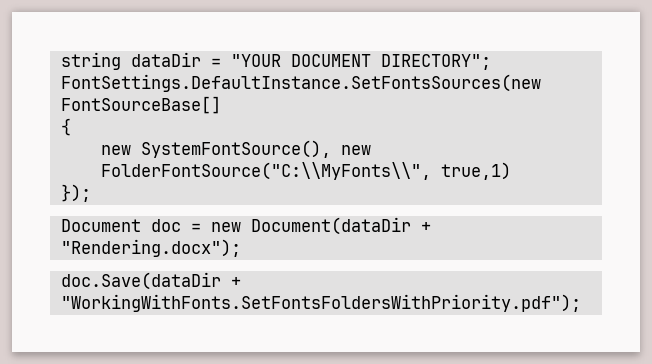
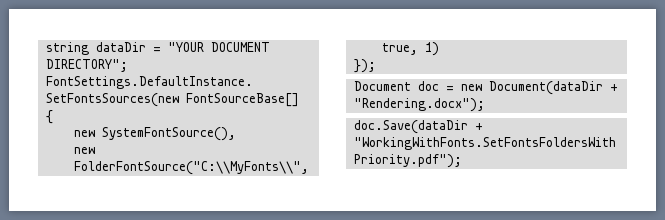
(332, 149) none -> (236, 134) //
[441,162,512,180] true,1) -> [381,42,439,56] true, 1)

